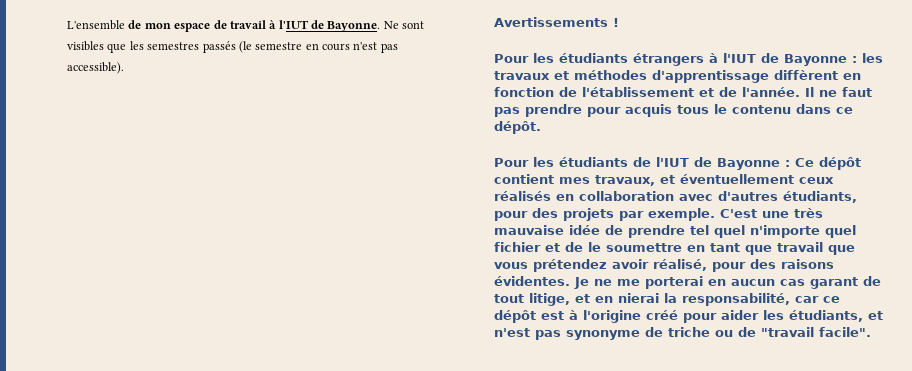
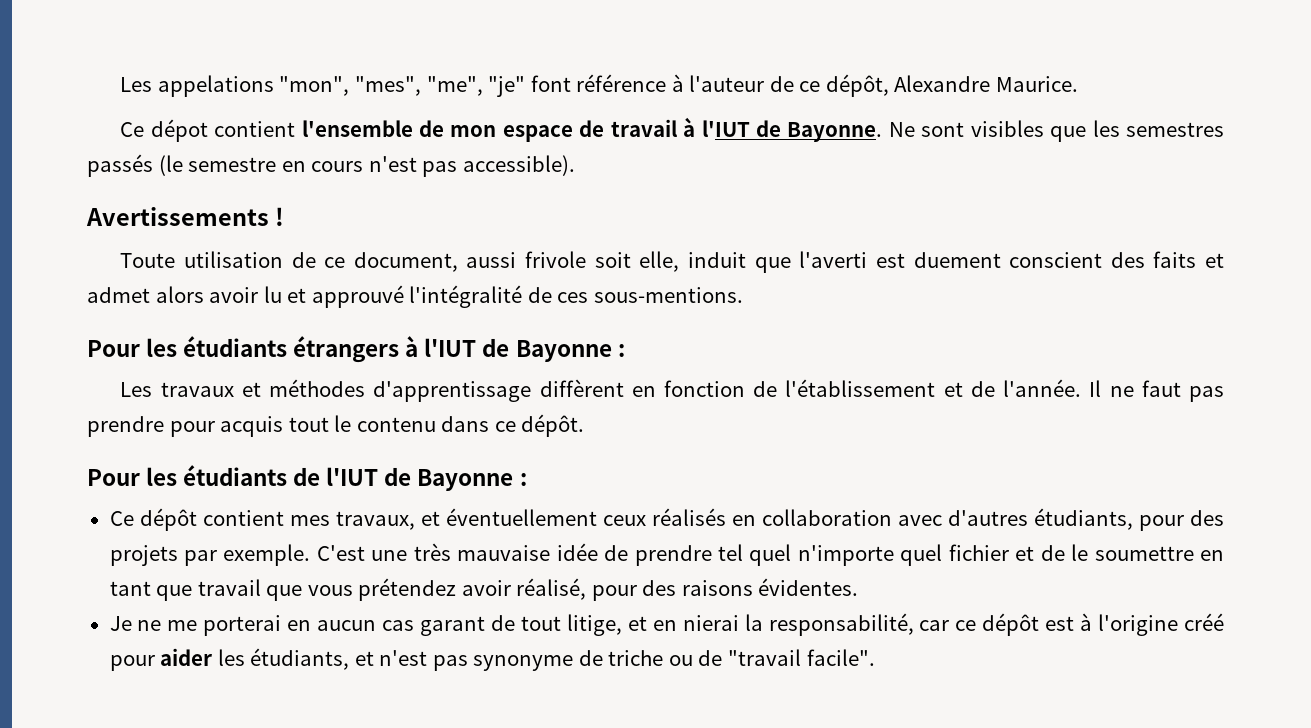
[67,20,125,30] L'ensemble -> [120,74,1078,97] [120,119,413,142] Les appelations "mon", "mes", "me", "je" font référence à l'auteur de ce dépôt, Alexandre Maurice. // Ce dépot contient l'ensemble
(619, 22) none -> [120,251,1224,273] [87,285,743,308] // Toute utilisation de ce document, aussi frivole soit elle, induit que l'averti est duement conscient des faits et admet alors avoir lu et approuvé l'intégralité de ces sous-mentions.
[862,53,883,63] les -> [120,382,153,397] // Les
[677,105,709,114] tous -> [288,417,329,432] tout
(790, 163) none -> (527, 479) //
(570, 281) none -> (859, 587) //

